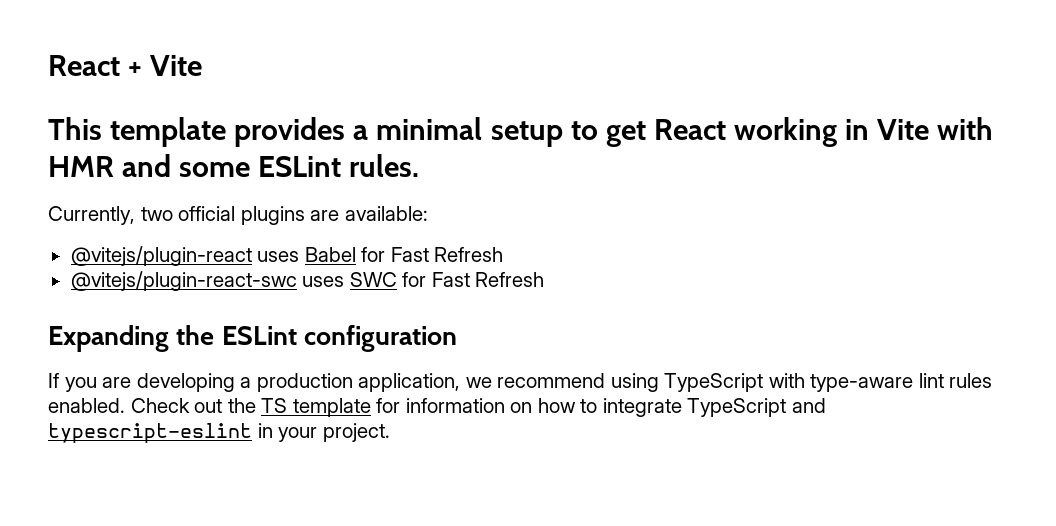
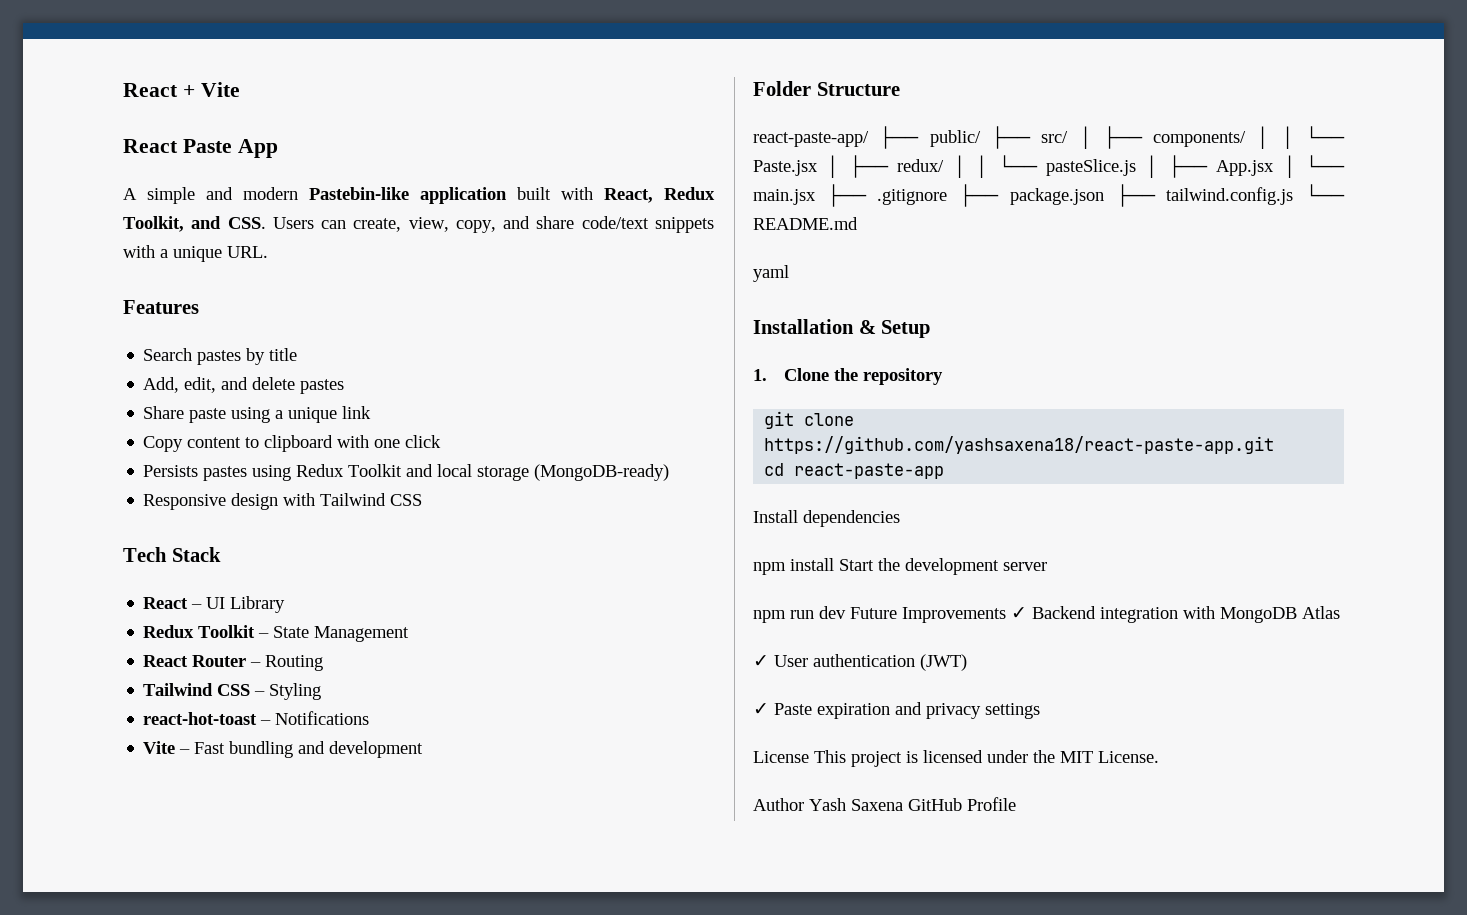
[48,117,994,147] [48,154,420,177] [48,206,428,225] [70,246,504,266] [70,271,545,291] [48,325,457,352] [48,373,993,392] [48,398,826,417] [48,423,390,443] This template provides a minimal setup to get React working in Vite with HMR and some ESLint rules. // Currently, two official plugins are available: // @vitejs/plugin-react uses Babel for Fast Refresh // @vitejs/plugin-react-swc uses SWC for Fast Refresh // Expanding the ESLint configuration // If you are developing a production application, we recommend using TypeScript with type-aware lint rules enabled. Check out the TS template for information on how to integrate TypeScript and typescript-eslint in your project. -> [123,139,278,158] [123,187,715,204] [123,216,714,233] [123,245,268,262] [123,300,199,314] [143,348,298,365] [143,377,345,394] [143,406,372,423] [143,435,442,452] [143,464,670,481] [143,493,423,510] [123,547,221,562] [143,596,286,613] [143,625,410,642] [143,655,324,671] [143,683,322,700] [143,711,370,725] [143,741,424,758] [753,81,900,96] [753,126,1345,149] [753,155,1345,178] [753,184,1345,207] [753,217,858,230] [753,265,789,282] [753,319,931,338] [753,368,943,385] [764,411,855,429] [764,436,1275,454] [764,463,945,479] [753,510,900,527] [753,558,1047,575] [753,606,1340,623] [753,654,967,671] [753,702,1040,719] [753,750,1159,767] [753,797,1016,811] React Paste App // A simple and modern Pastebin-like application built with React, Redux Toolkit, and CSS. Users can create, view, copy, and share code/text snippets with a unique URL. // Features // Search pastes by title // Add, edit, and delete pastes // Share paste using a unique link // Copy content to clipboard with one click // Persists pastes using Redux Toolkit and local storage (MongoDB-ready) // Responsive design with Tailwind CSS // Tech Stack // React – UI Library // Redux Toolkit – State Management // React Router – Routing // Tailwind CSS – Styling // react-hot-toast – Notifications // Vite – Fast bundling and development // Folder Structure // react-paste-app/ ├── public/ ├── src/ │ ├── components/ │ │ └── Paste.jsx │ ├── redux/ │ │ └── pasteSlice.js │ ├── App.jsx │ └── main.jsx ├── .gitignore ├── package.json ├── tailwind.config.js └── README.md // yaml // Installation & Setup // 1. Clone the repository // git clone https://github.com/yashsaxena18/react-paste-app.git // cd react-paste-app // Install dependencies // npm install Start the development server // npm run dev Future Improvements ✓ Backend integration with MongoDB Atlas // ✓ User authentication (JWT) // ✓ Paste expiration and privacy settings // License This project is licensed under the MIT License. // Author Yash Saxena GitHub Profile

